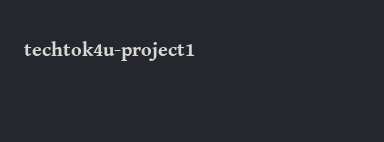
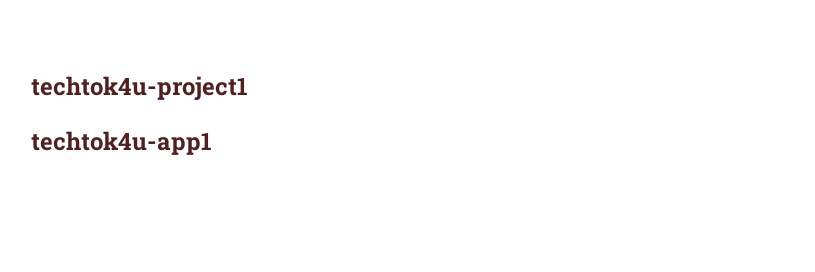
(195, 51) none -> [31,131,212,155] // techtok4u-app1

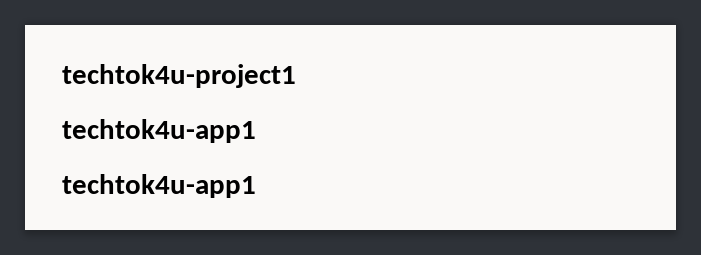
(212, 143) none -> [62,174,256,198] // techtok4u-app1

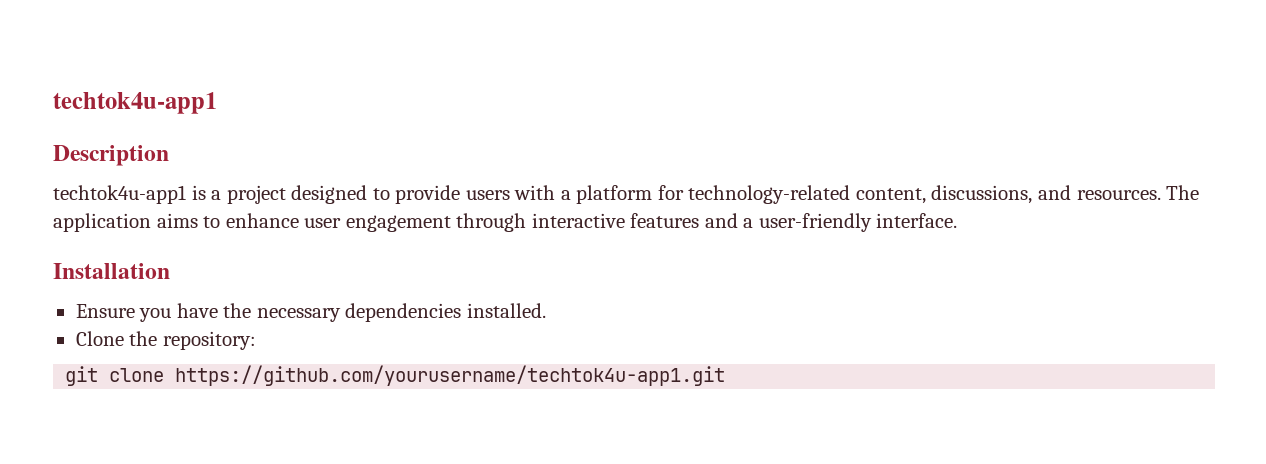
[62,64,296,88] [62,119,256,143] [62,174,256,198] techtok4u-project1 // techtok4u-app1 // techtok4u-app1 -> [53,92,217,114] [53,145,169,166] [53,185,1200,204] [53,213,958,232] [53,263,170,279] [75,303,546,322] [75,331,256,350] [65,365,726,386] techtok4u-app1 // Description // techtok4u-app1 is a project designed to provide users with a platform for technology-related content, discussions, and resources. The application aims to enhance user engagement through interactive features and a user-friendly interface. // Installation // Ensure you have the necessary dependencies installed. // Clone the repository: // git clone https://github.com/yourusername/techtok4u-app1.git

